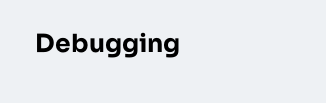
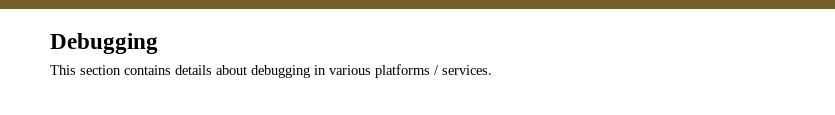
(180, 45) none -> [50,64,492,78] // This section contains details about debugging in various platforms / services.

